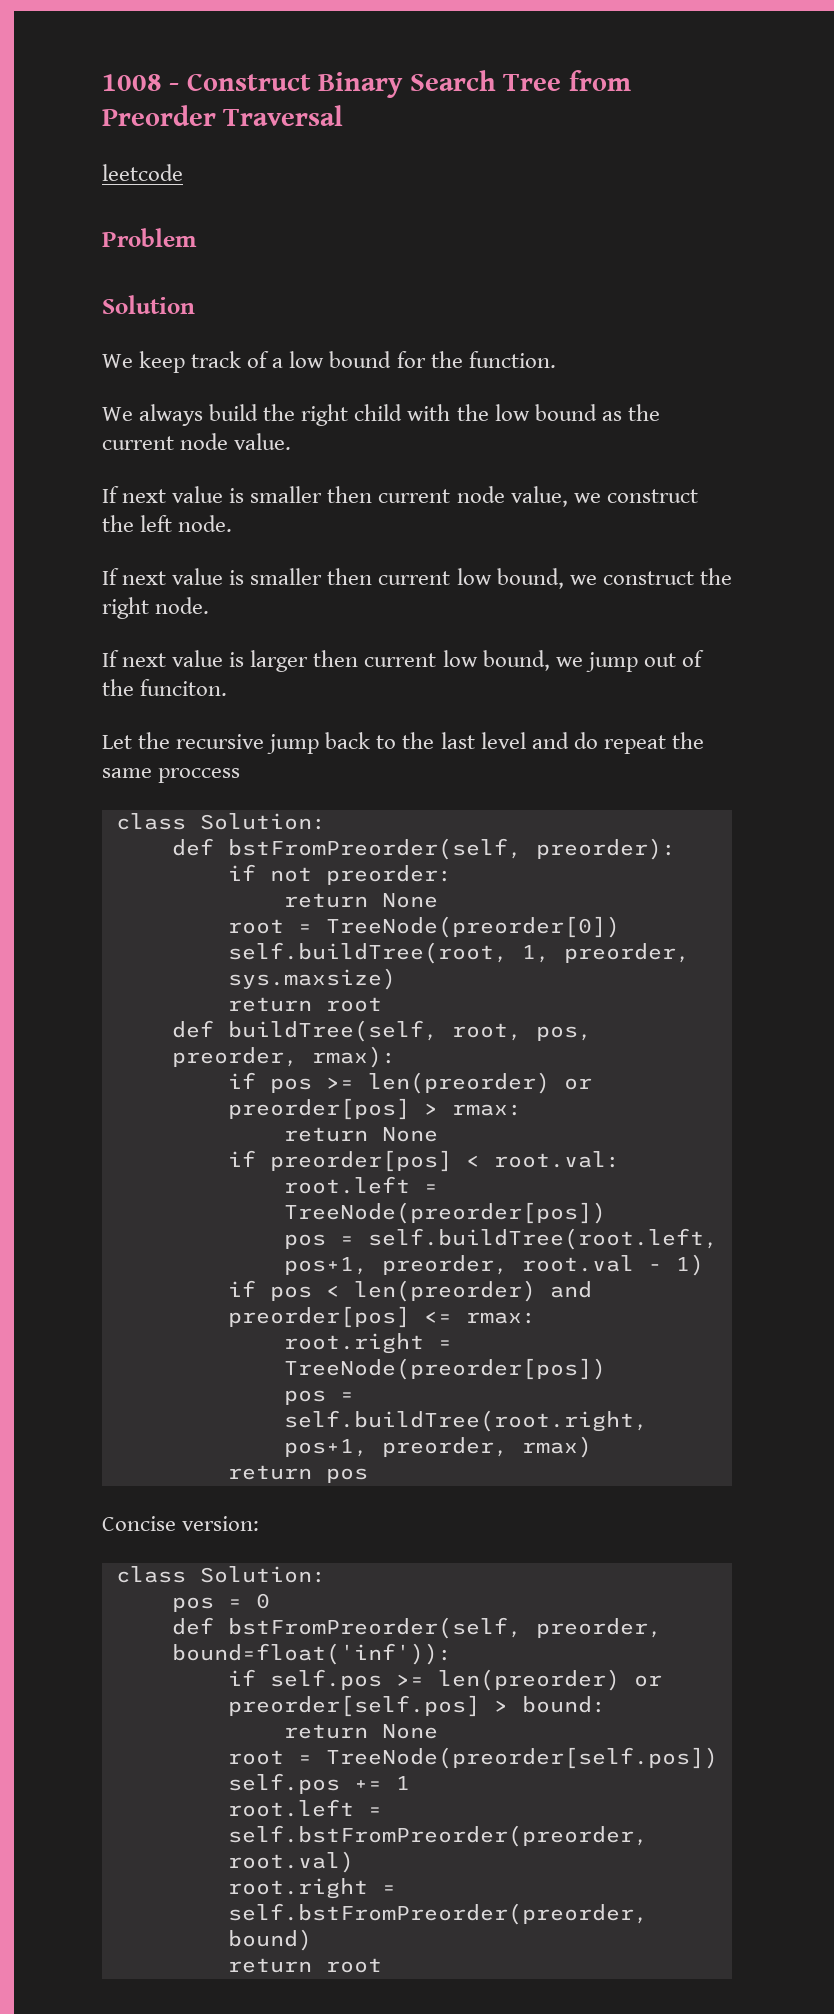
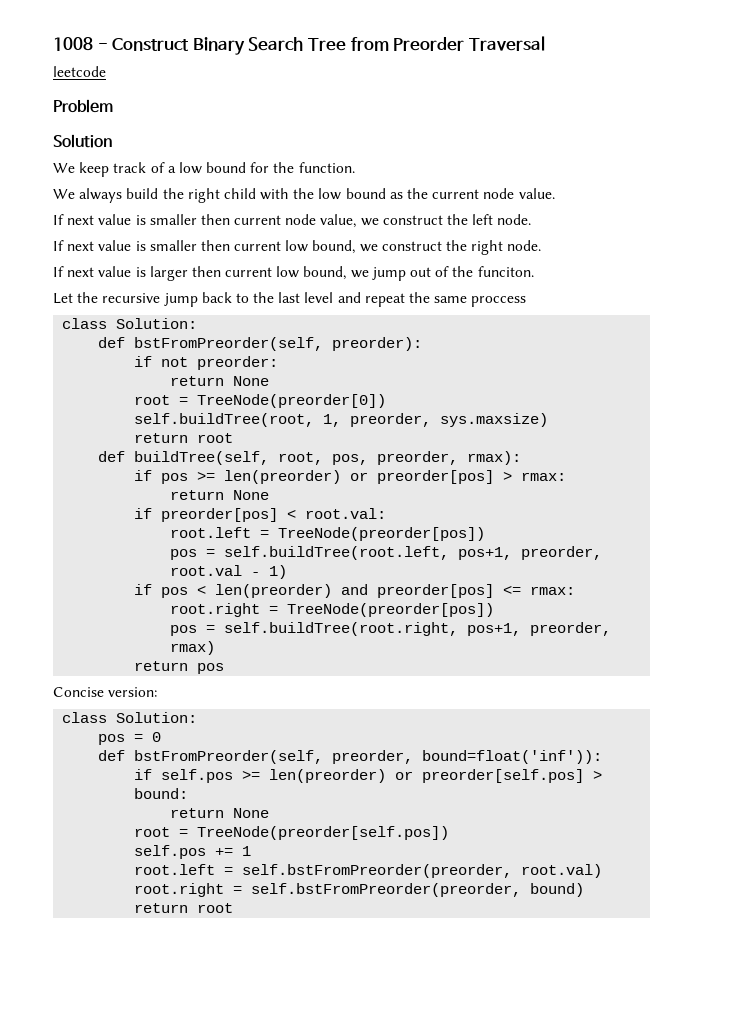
[573,732,598,749] do -> (361, 297) none

